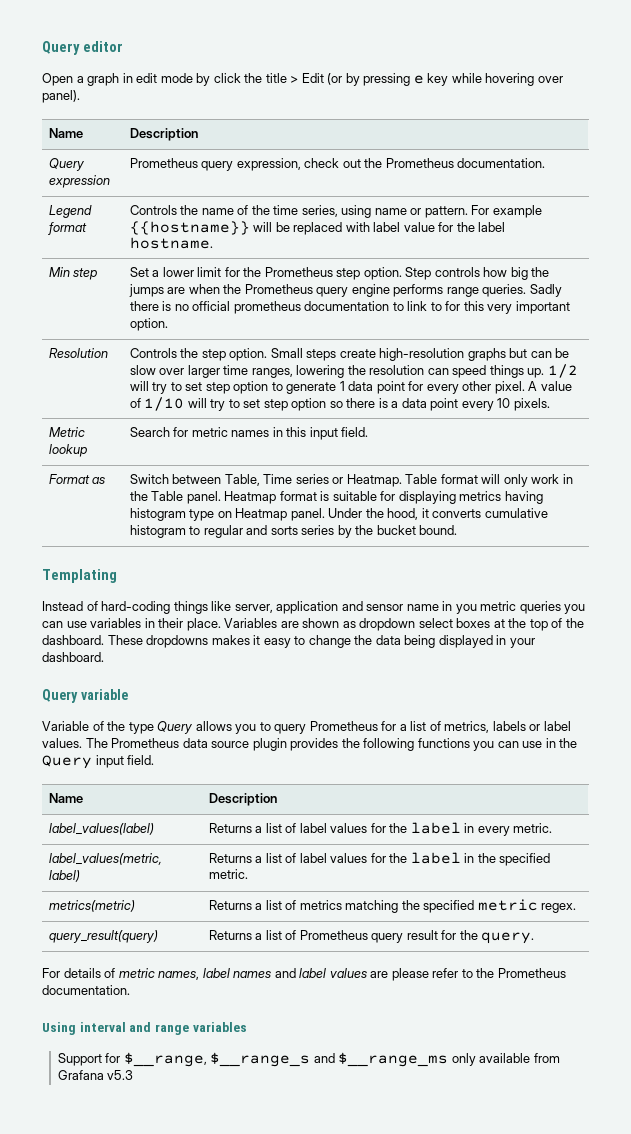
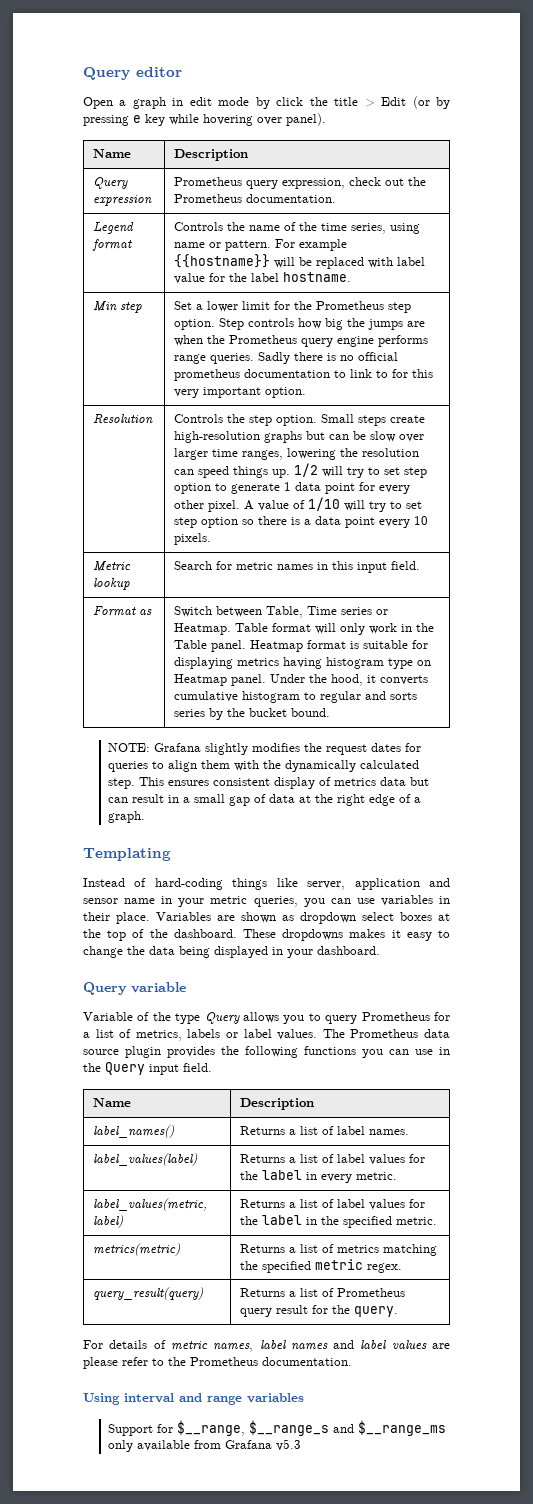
(458, 530) none -> [108,743,422,755] [108,760,420,772] [108,777,430,789] [108,794,422,806] [108,811,146,823] // NOTE: Grafana slightly modifies the request dates for queries to align them with the dynamically calculated step. This ensures consistent display of metrics data but can result in a small gap of data at the right edge of a graph.
[455,601,561,614] you metric queries -> [178,896,298,907] your metric queries,
(277, 799) none -> [92,1125,174,1138] [239,1126,409,1135] // label_names() | Returns a list of label names.

